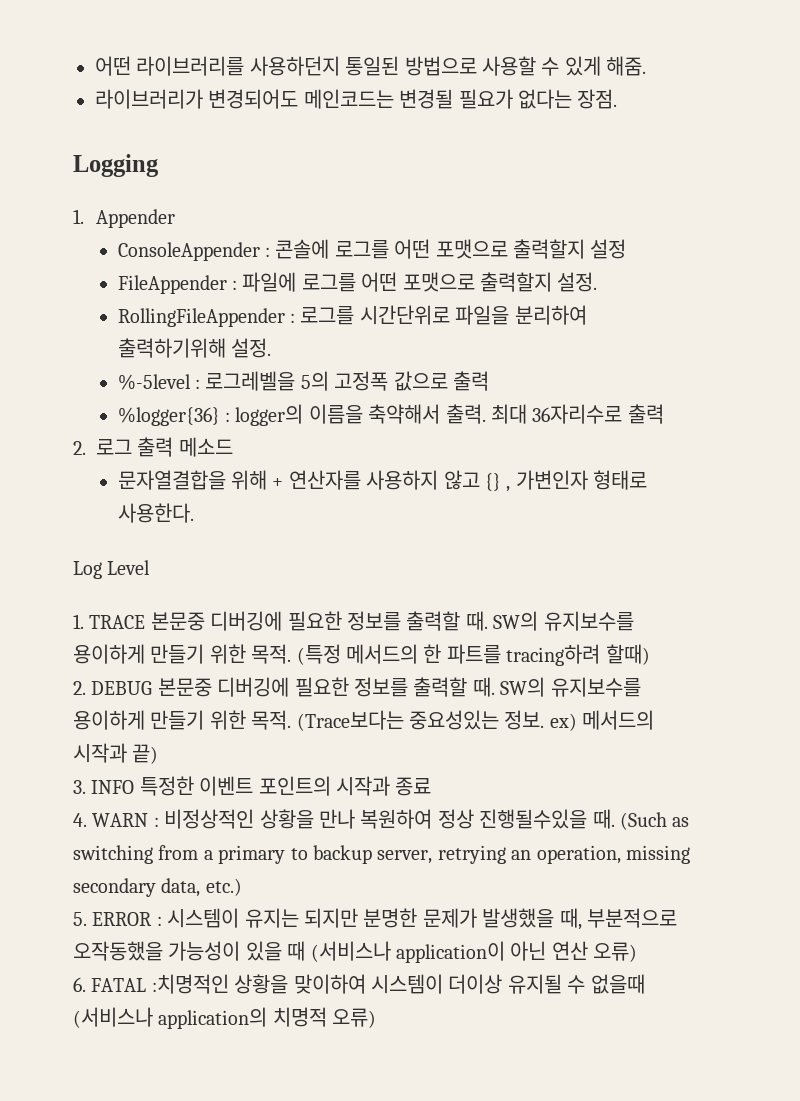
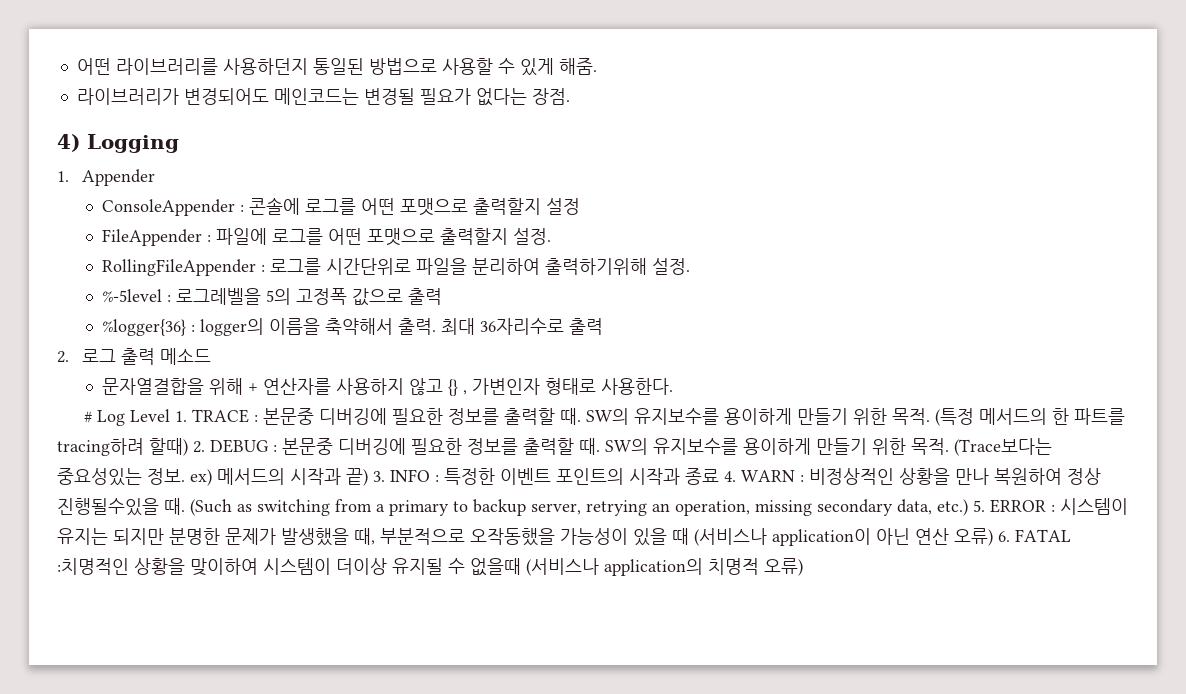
(618, 99) none -> [57,134,80,152] 4)
(194, 513) none -> [84,411,93,423] #
(151, 567) // -> (171, 415) none
(146, 622) none -> [254,415,259,422] :
(650, 654) // -> (188, 447) none
(153, 688) none -> [273,445,277,452] :
(159, 754) // -> (368, 477) none
(135, 787) none -> [435,475,439,482] :
(432, 786) // -> (719, 476) none
(242, 887) // -> (968, 507) none
(638, 952) // -> (993, 537) none

